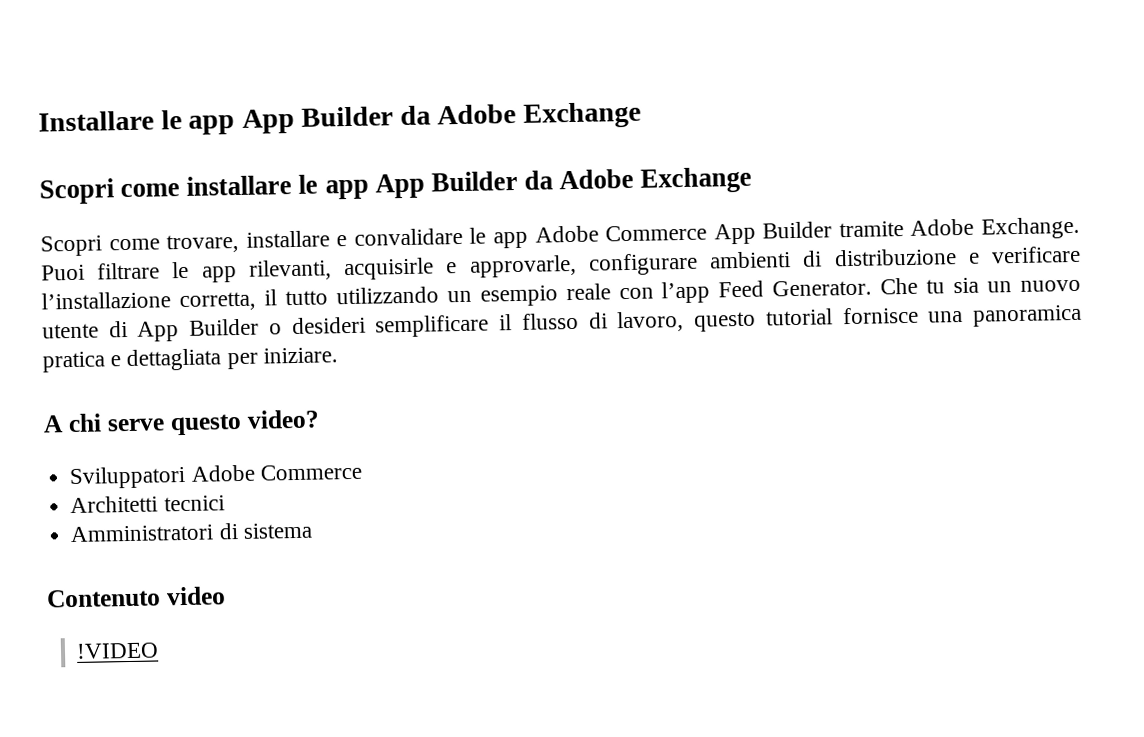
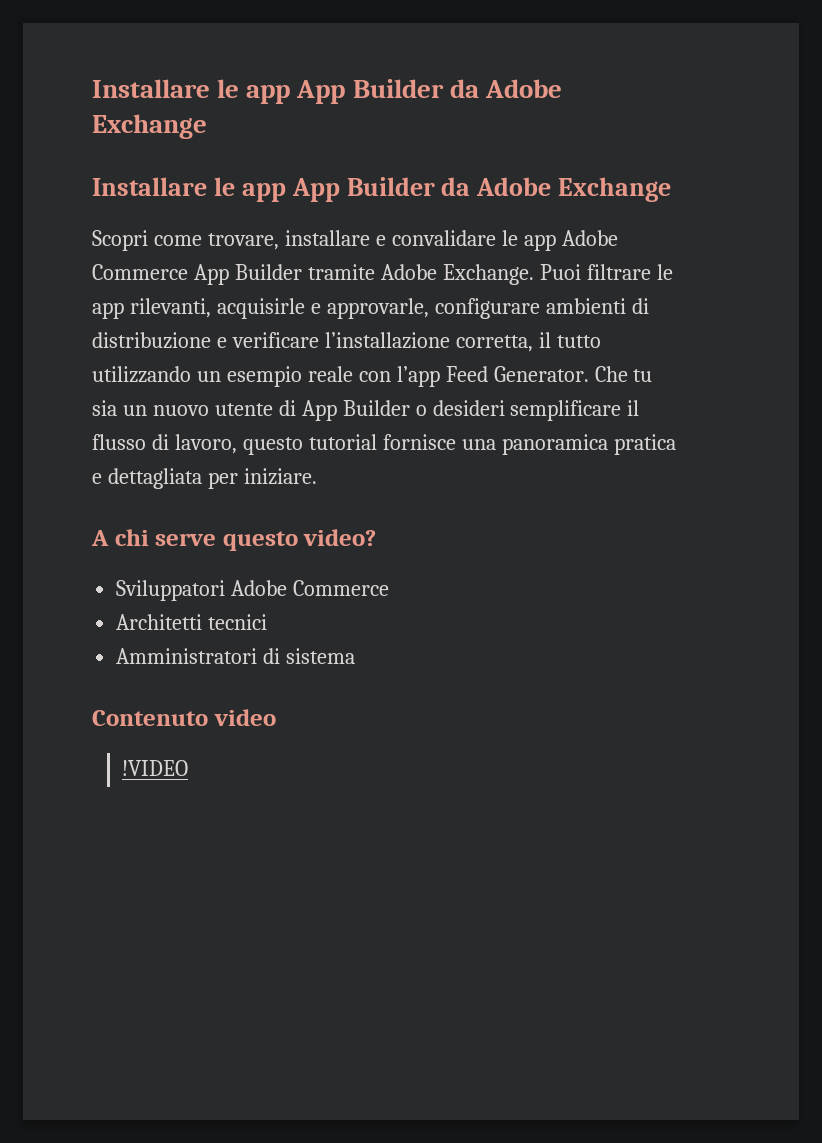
[38,101,641,135] [39,174,293,205] Installare le app App Builder da Adobe Exchange // Scopri come installare -> [92,79,562,104] [92,114,207,139] [92,177,207,196] Installare le app App Builder da Adobe Exchange // Installare

